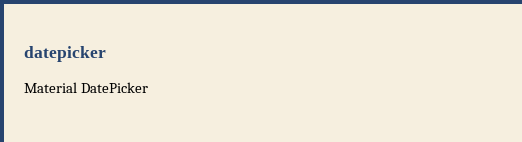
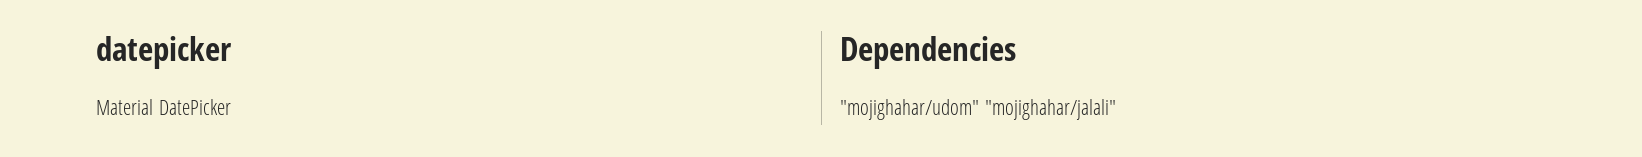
(148, 87) none -> [840,36,1016,69] [840,99,1116,120] // Dependencies // "mojighahar/udom" "mojighahar/jalali"

